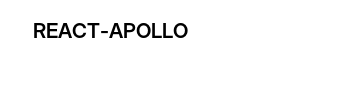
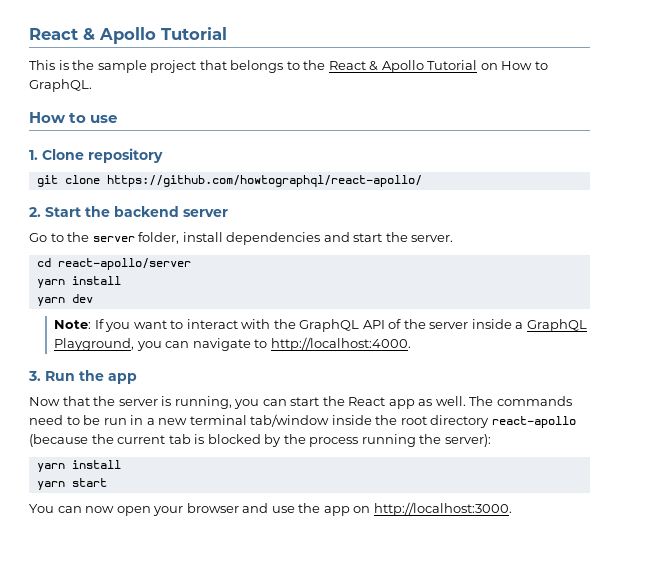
[33,23,188,38] REACT-APOLLO -> [29,27,227,44] [29,60,548,73] [29,79,92,92] [29,112,118,123] [29,148,163,163] [36,175,422,187] [29,206,228,217] [29,232,454,245] [36,258,191,270] [36,276,121,288] [36,294,93,306] [54,319,587,332] [54,337,411,351] [28,370,137,384] [29,396,572,409] [29,414,576,428] [29,434,491,447] [36,460,121,472] [36,478,107,490] [29,502,512,516] React & Apollo Tutorial // This is the sample project that belongs to the React & Apollo Tutorial on How to GraphQL. // How to use // 1. Clone repository // git clone https://github.com/howtographql/react-apollo/ // 2. Start the backend server // Go to the server folder, install dependencies and start the server. // cd react-apollo/server // yarn install // yarn dev // Note: If you want to interact with the GraphQL API of the server inside a GraphQL Playground, you can navigate to http://localhost:4000. // 3. Run the app // Now that the server is running, you can start the React app as well. The commands need to be run in a new terminal tab/window inside the root directory react-apollo (because the current tab is blocked by the process running the server): // yarn install // yarn start // You can now open your browser and use the app on http://localhost:3000.

